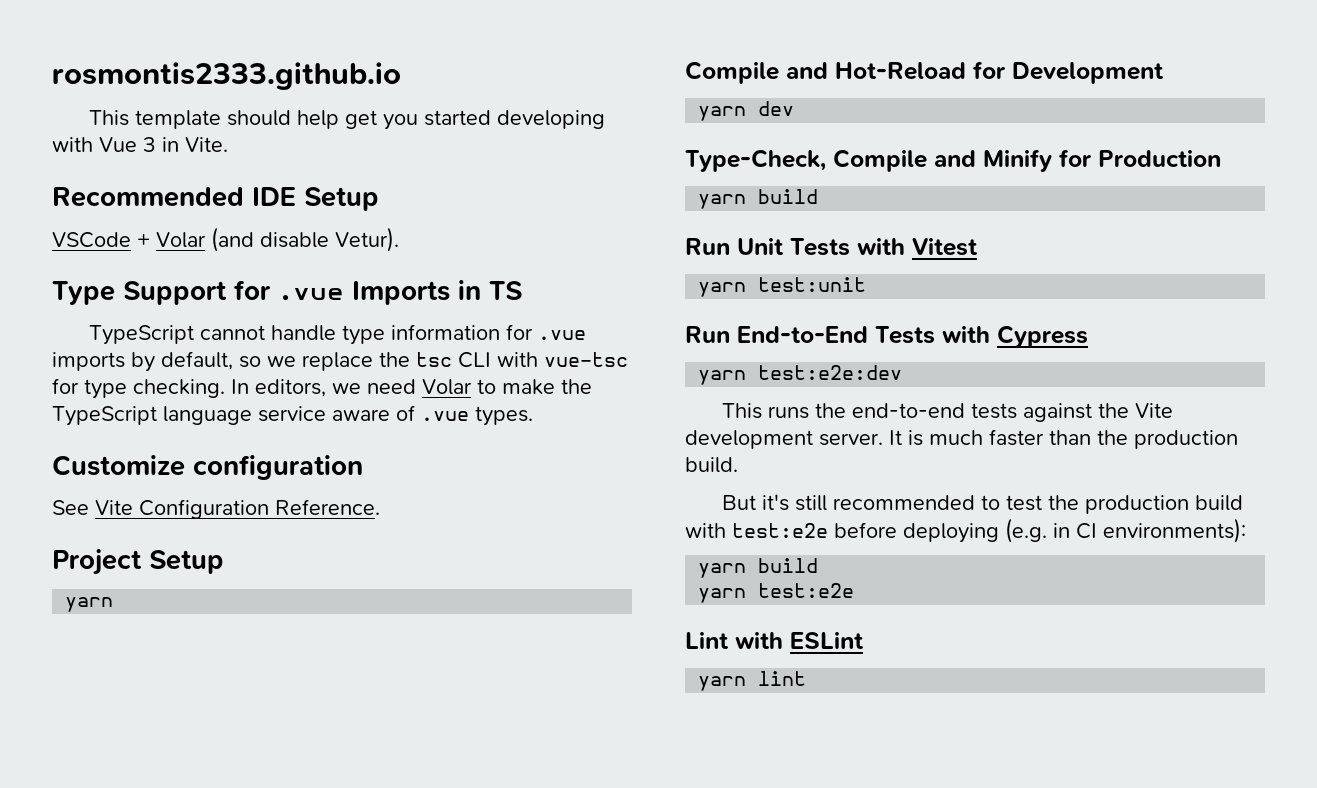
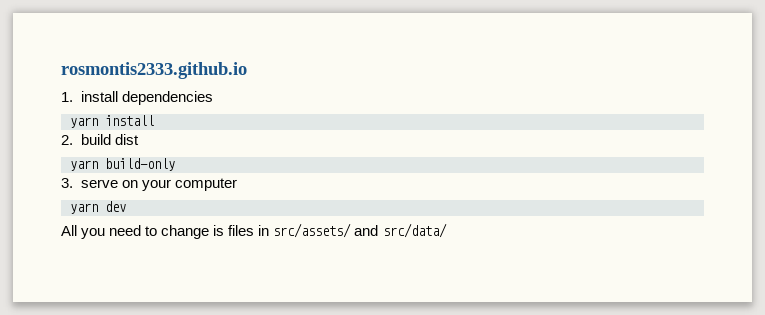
[89,110,606,130] [52,137,228,152] [52,187,379,211] [52,227,399,252] [52,280,522,305] [89,324,587,345] [52,351,628,372] [52,378,592,399] [52,405,533,426] [52,455,363,480] [52,499,380,519] [52,549,224,575] [65,597,114,612] [685,61,1164,84] [698,101,795,121] [685,149,1221,172] [698,189,819,209] [685,238,978,256] [698,277,867,297] [685,325,1088,348] [698,365,903,385] [722,403,1174,422] [685,429,1238,449] [685,457,738,473] [722,494,1244,514] [685,518,1246,543] [698,558,819,578] [698,583,855,603] [685,632,864,649] [698,671,807,691] This template should help get you started developing with Vue 3 in Vite. // Recommended IDE Setup // VSCode + Volar (and disable Vetur). // Type Support for .vue Imports in TS // TypeScript cannot handle type information for .vue imports by default, so we replace the tsc CLI with vue-tsc for type checking. In editors, we need Volar to make the TypeScript language service aware of .vue types. // Customize configuration // See Vite Configuration Reference. // Project Setup // yarn // Compile and Hot-Reload for Development // yarn dev // Type-Check, Compile and Minify for Production // yarn build // Run Unit Tests with Vitest // yarn test:unit // Run End-to-End Tests with Cypress // yarn test:e2e:dev // This runs the end-to-end tests against the Vite development server. It is much faster than the production build. // But it's still recommended to test the production build with test:e2e before deploying (e.g. in CI environments): // yarn build // yarn test:e2e // Lint with ESLint // yarn lint -> [61,91,213,105] [70,115,154,128] [61,134,139,145] [70,158,175,171] [61,178,237,191] [70,201,126,214] [61,223,447,239] 1. install dependencies // yarn install // 2. build dist // yarn build-only // 3. serve on your computer // yarn dev // All you need to change is files in src/assets/ and src/data/

